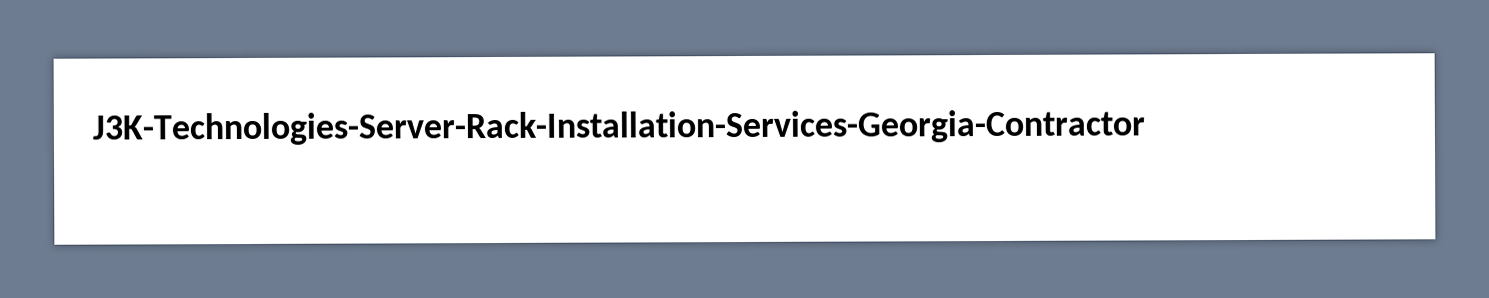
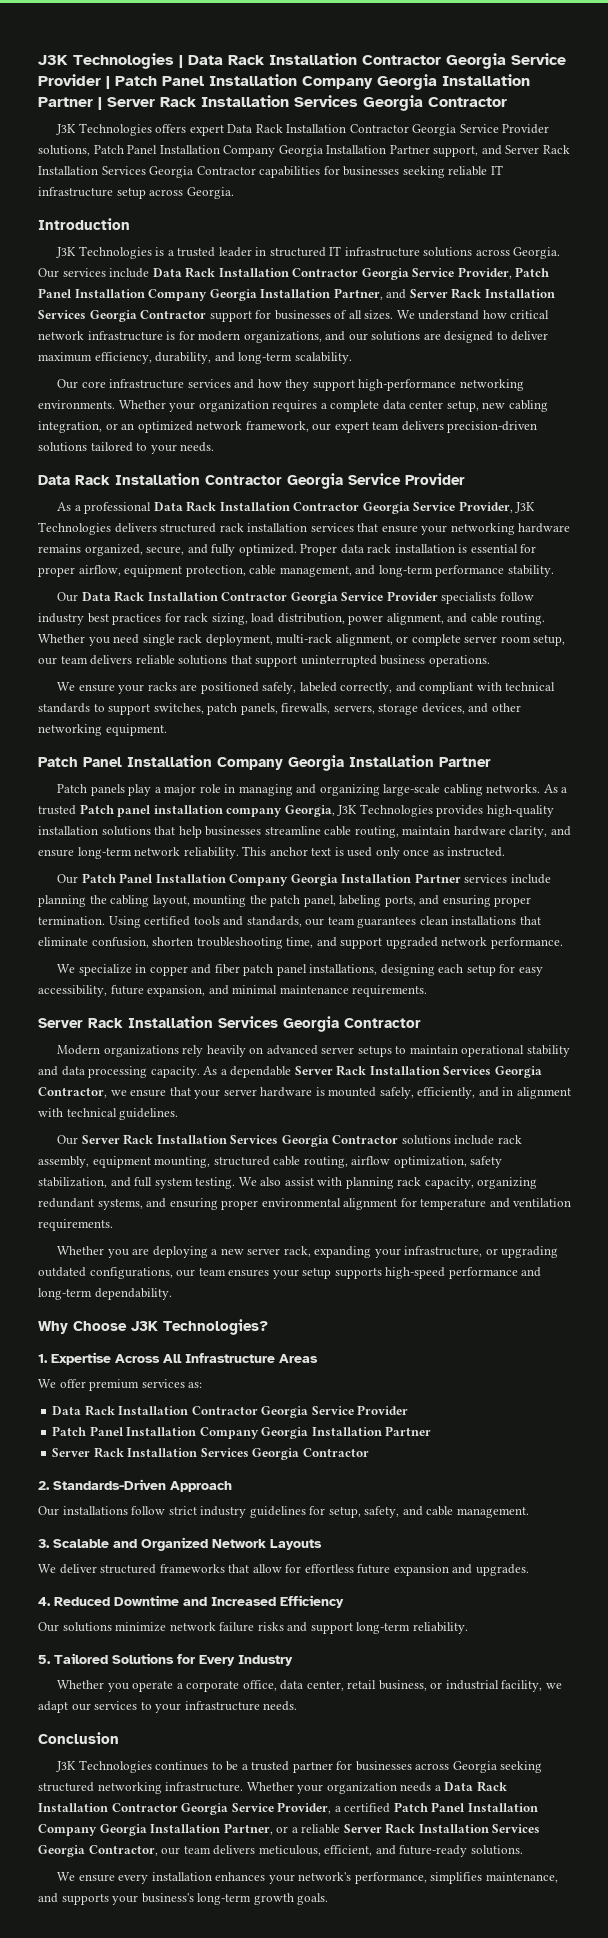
[92,109,1145,146] J3K-Technologies-Server-Rack-Installation-Services-Georgia-Contractor -> [38,53,566,69] [38,74,530,90] [38,95,507,111] [56,123,550,136] [38,145,570,157] [38,165,503,178] [38,187,234,199] [38,218,130,230] [56,246,561,259] [38,267,550,280] [38,288,555,301] [38,310,550,322] [38,331,549,343] [38,352,352,364] [57,379,524,391] [38,400,548,412] [38,421,538,433] [38,442,215,454] [38,473,465,489] [57,501,536,514] [38,522,571,535] [38,544,537,556] [38,565,554,577] [57,591,534,604] [38,613,546,625] [38,634,566,646] [38,655,490,667] [57,682,556,694] [38,703,521,715] [38,724,167,736] [38,755,491,771] [57,784,568,796] [38,804,554,817] [38,826,571,838] [38,846,506,859] [57,873,551,886] [38,895,532,907] [38,916,541,928] [38,937,563,949] [57,964,543,976] [38,985,428,997] [38,1016,421,1032] [57,1045,570,1057] [38,1065,542,1078] [38,1087,571,1099] [38,1108,179,1120] [57,1134,522,1147] [38,1156,503,1168] [38,1177,538,1189] [38,1198,572,1210] [38,1219,113,1231] [57,1246,559,1258] [38,1267,542,1279] [38,1288,172,1300] [38,1319,268,1335] [38,1352,318,1365] [38,1379,203,1391] [52,1405,409,1418] [52,1426,432,1439] [52,1447,369,1460] [38,1479,232,1492] [38,1506,529,1518] [38,1537,322,1551] [38,1564,529,1576] [38,1595,344,1608] [38,1622,468,1634] [38,1653,293,1666] [57,1680,562,1692] [38,1701,298,1713] [38,1732,119,1744] [56,1760,543,1773] [38,1781,507,1794] [38,1802,538,1815] [38,1823,541,1836] [38,1845,523,1857] [57,1872,558,1884] [38,1893,329,1905] J3K Technologies | Data Rack Installation Contractor Georgia Service Provider | Patch Panel Installation Company Georgia Installation Partner | Server Rack Installation Services Georgia Contractor // J3K Technologies offers expert Data Rack Installation Contractor Georgia Service Provider solutions, Patch Panel Installation Company Georgia Installation Partner support, and Server Rack Installation Services Georgia Contractor capabilities for businesses seeking reliable IT infrastructure setup across Georgia. // Introduction // J3K Technologies is a trusted leader in structured IT infrastructure solutions across Georgia. Our services include Data Rack Installation Contractor Georgia Service Provider, Patch Panel Installation Company Georgia Installation Partner, and Server Rack Installation Services Georgia Contractor support for businesses of all sizes. We understand how critical network infrastructure is for modern organizations, and our solutions are designed to deliver maximum efficiency, durability, and long-term scalability. // Our core infrastructure services and how they support high-performance networking environments. Whether your organization requires a complete data center setup, new cabling integration, or an optimized network framework, our expert team delivers precision-driven solutions tailored to your needs. // Data Rack Installation Contractor Georgia Service Provider // As a professional Data Rack Installation Contractor Georgia Service Provider, J3K Technologies delivers structured rack installation services that ensure your networking hardware remains organized, secure, and fully optimized. Proper data rack installation is essential for proper airflow, equipment protection, cable management, and long-term performance stability. // Our Data Rack Installation Contractor Georgia Service Provider specialists follow industry best practices for rack sizing, load distribution, power alignment, and cable routing. Whether you need single rack deployment, multi-rack alignment, or complete server room setup, our team delivers reliable solutions that support uninterrupted business operations. // We ensure your racks are positioned safely, labeled correctly, and compliant with technical standards to support switches, patch panels, firewalls, servers, storage devices, and other networking equipment. // Patch Panel Installation Company Georgia Installation Partner // Patch panels play a major role in managing and organizing large-scale cabling networks. As a trusted Patch panel installation company Georgia, J3K Technologies provides high-quality installation solutions that help businesses streamline cable routing, maintain hardware clarity, and ensure long-term network reliability. This anchor text is used only once as instructed. // Our Patch Panel Installation Company Georgia Installation Partner services include planning the cabling layout, mounting the patch panel, labeling ports, and ensuring proper termination. Using certified tools and standards, our team guarantees clean installations that eliminate confusion, shorten troubleshooting time, and support upgraded network performance. // We specialize in copper and fiber patch panel installations, designing each setup for easy accessibility, future expansion, and minimal maintenance requirements. // Server Rack Installation Services Georgia Contractor // Modern organizations rely heavily on advanced server setups to maintain operational stability and data processing capacity. As a dependable Server Rack Installation Services Georgia Contractor, we ensure that your server hardware is mounted safely, efficiently, and in alignment with technical guidelines. // Our Server Rack Installation Services Georgia Contractor solutions include rack assembly, equipment mounting, structured cable routing, airflow optimization, safety stabilization, and full system testing. We also assist with planning rack capacity, organizing redundant systems, and ensuring proper environmental alignment for temperature and ventilation requirements. // Whether you are deploying a new server rack, expanding your infrastructure, or upgrading outdated configurations, our team ensures your setup supports high-speed performance and long-term dependability. // Why Choose J3K Technologies? // 1. Expertise Across All Infrastructure Areas // We offer premium services as: // Data Rack Installation Contractor Georgia Service Provider // Patch Panel Installation Company Georgia Installation Partner // Server Rack Installation Services Georgia Contractor // 2. Standards-Driven Approach // Our installations follow strict industry guidelines for setup, safety, and cable management. // 3. Scalable and Organized Network Layouts // We deliver structured frameworks that allow for effortless future expansion and upgrades. // 4. Reduced Downtime and Increased Efficiency // Our solutions minimize network failure risks and support long-term reliability. // 5. Tailored Solutions for Every Industry // Whether you operate a corporate office, data center, retail business, or industrial facility, we adapt our services to your infrastructure needs. // Conclusion // J3K Technologies continues to be a trusted partner for businesses across Georgia seeking structured networking infrastructure. Whether your organization needs a Data Rack Installation Contractor Georgia Service Provider, a certified Patch Panel Installation Company Georgia Installation Partner, or a reliable Server Rack Installation Services Georgia Contractor, our team delivers meticulous, efficient, and future-ready solutions. // We ensure every installation enhances your network's performance, simplifies maintenance, and supports your business's long-term growth goals.

